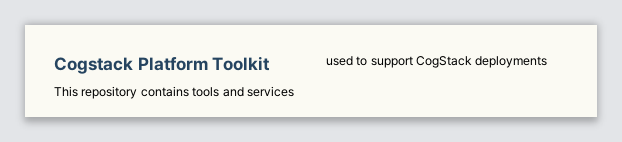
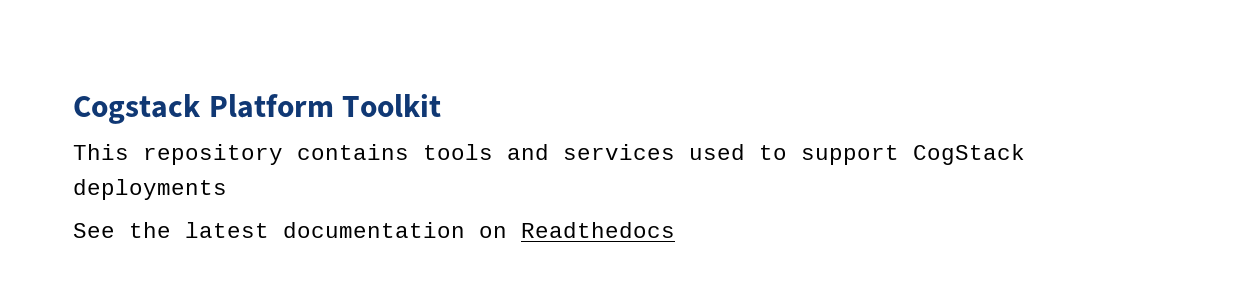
(547, 62) none -> [73,222,675,238] // See the latest documentation on Readthedocs

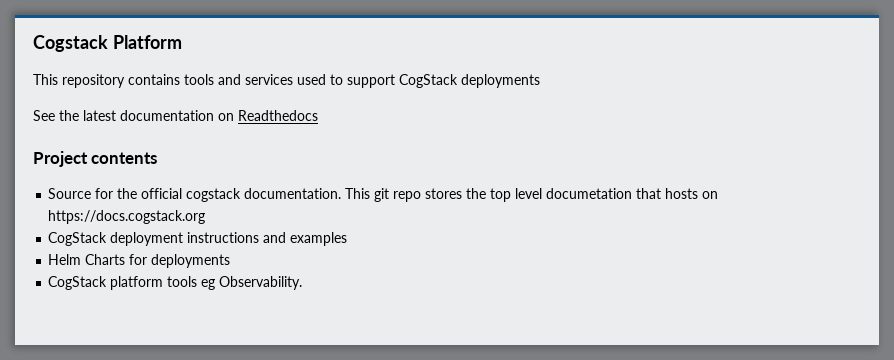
[342,94,442,117] Toolkit -> (182, 42) none
(675, 230) none -> [33,151,158,167] [48,188,719,202] [48,210,206,224] [48,232,348,246] [48,254,231,268] [48,276,303,290] // Project contents // Source for the official cogstack documentation. This git repo stores the top level documetation that hosts on https://docs.cogstack.org // CogStack deployment instructions and examples // Helm Charts for deployments // CogStack platform tools eg Observability.

